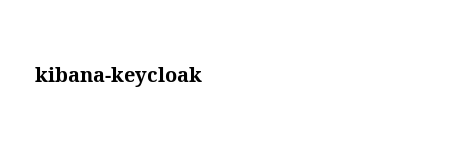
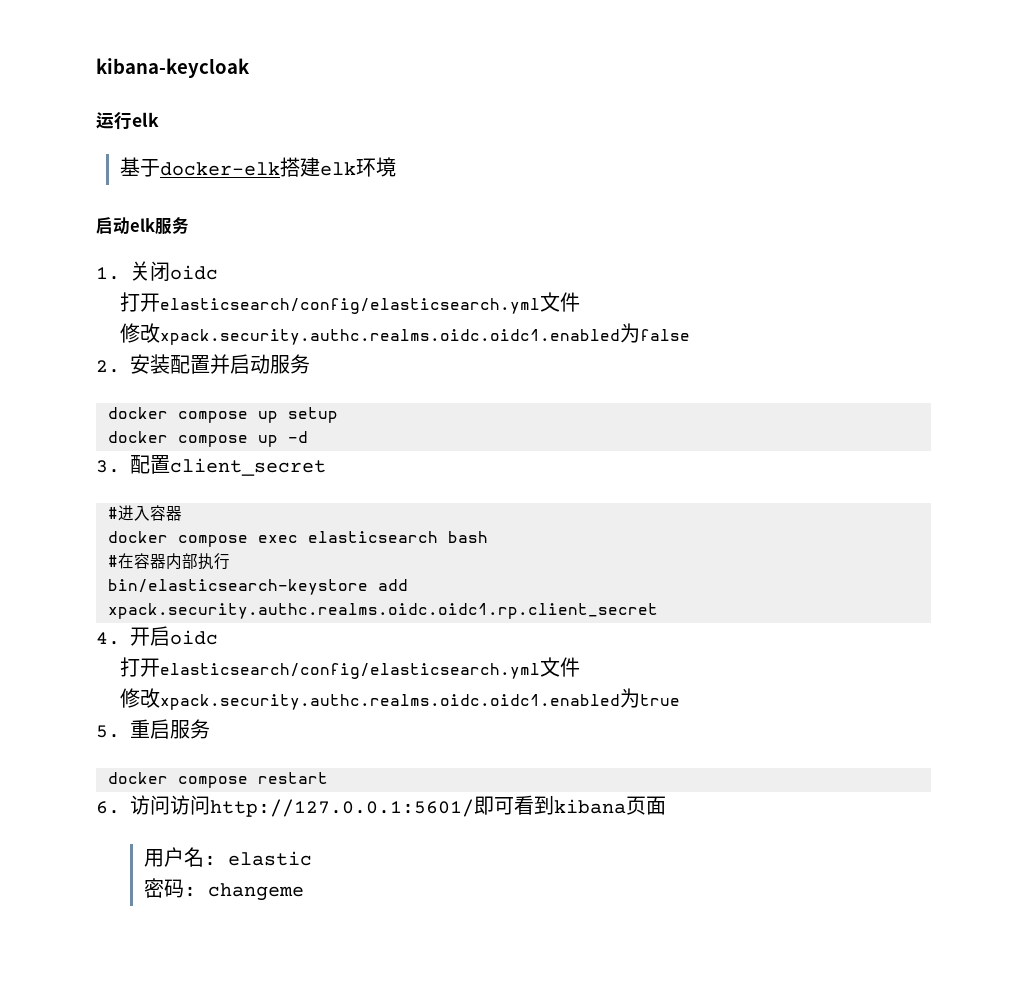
(202, 77) none -> [96,112,159,130] [119,157,396,177] [96,217,189,234] [96,261,218,282] [119,292,580,314] [119,323,690,345] [96,354,310,374] [108,407,338,423] [108,431,308,447] [96,455,326,476] [108,505,182,521] [108,531,488,547] [108,553,230,570] [108,579,408,595] [108,603,658,619] [96,626,218,646] [119,657,580,679] [119,688,680,710] [96,719,210,739] [108,772,328,788] [96,795,666,817] [143,847,312,867] [143,878,304,901] // 运行elk // 基于docker-elk搭建elk环境 // 启动elk服务 // 1.关闭oidc // 打开elasticsearch/config/elasticsearch.yml文件 // 修改xpack.security.authc.realms.oidc.oidc1.enabled为false // 2.安装配置并启动服务 // docker compose up setup // docker compose up -d // 3.配置client_secret // #进入容器 // docker compose exec elasticsearch bash // #在容器内部执行 // bin/elasticsearch-keystore add xpack.security.authc.realms.oidc.oidc1.rp.client_secret // 4.开启oidc // 打开elasticsearch/config/elasticsearch.yml文件 // 修改xpack.security.authc.realms.oidc.oidc1.enabled为true // 5.重启服务 // docker compose restart // 6.访问访问http://127.0.0.1:5601/即可看到kibana页面 // 用户名: elastic // 密码: changeme

